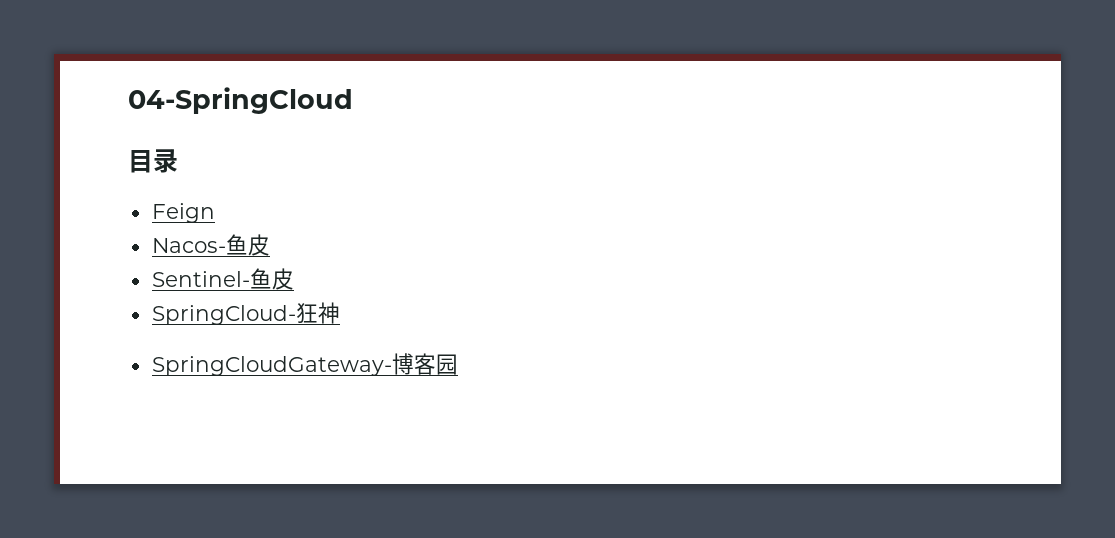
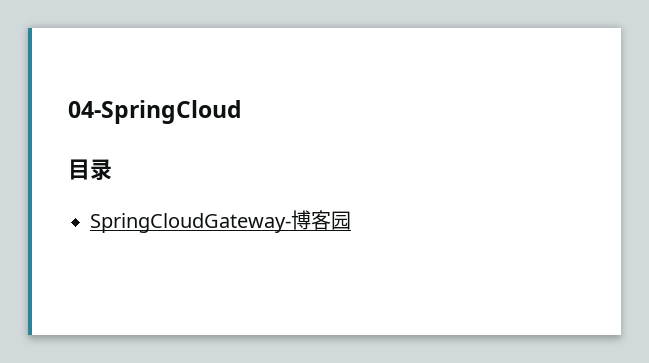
[151,203,215,223] [151,234,270,256] [151,268,294,290] [151,302,340,325] // Feign // Nacos-鱼皮 // Sentinel-鱼皮 // SpringCloud-狂神 -> (112, 170) none

